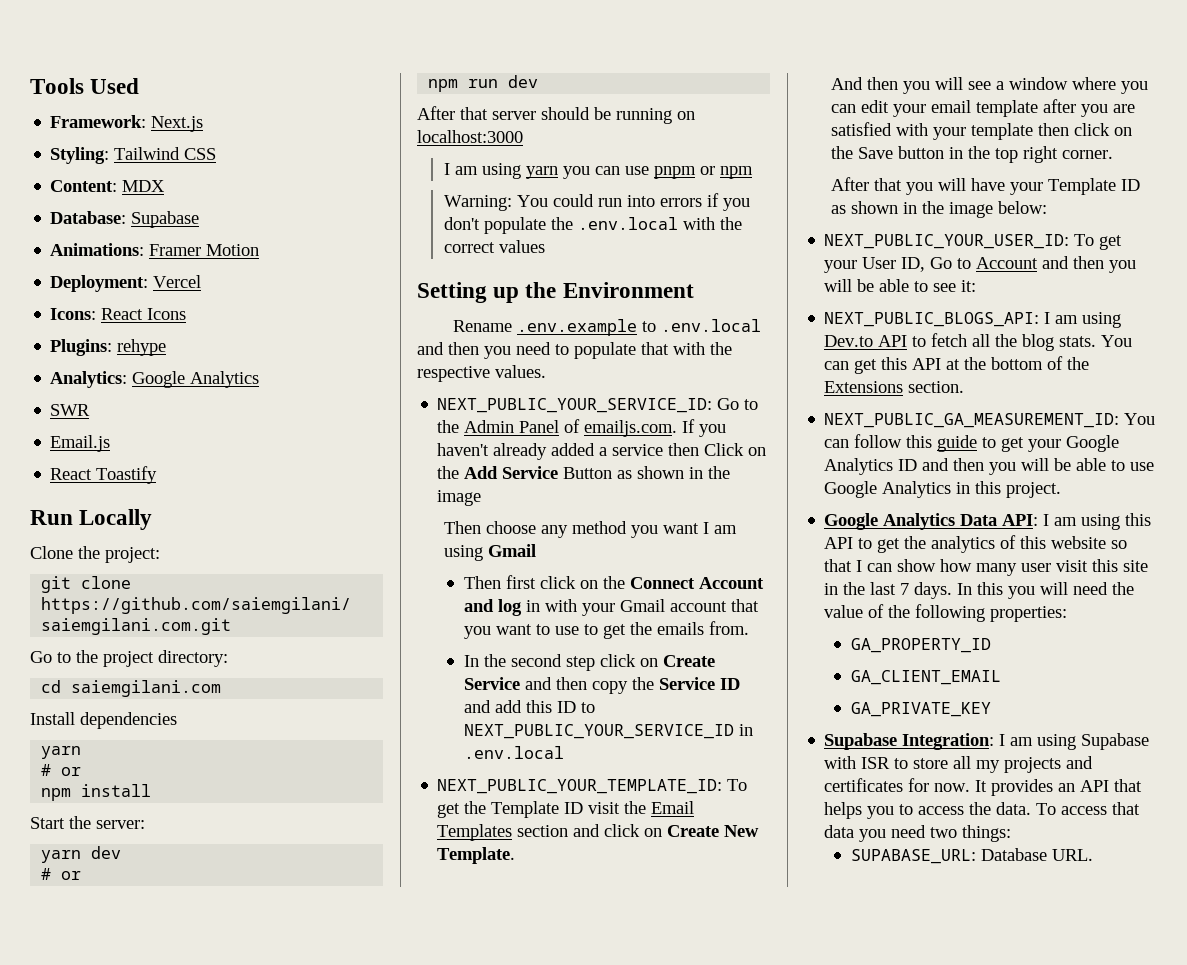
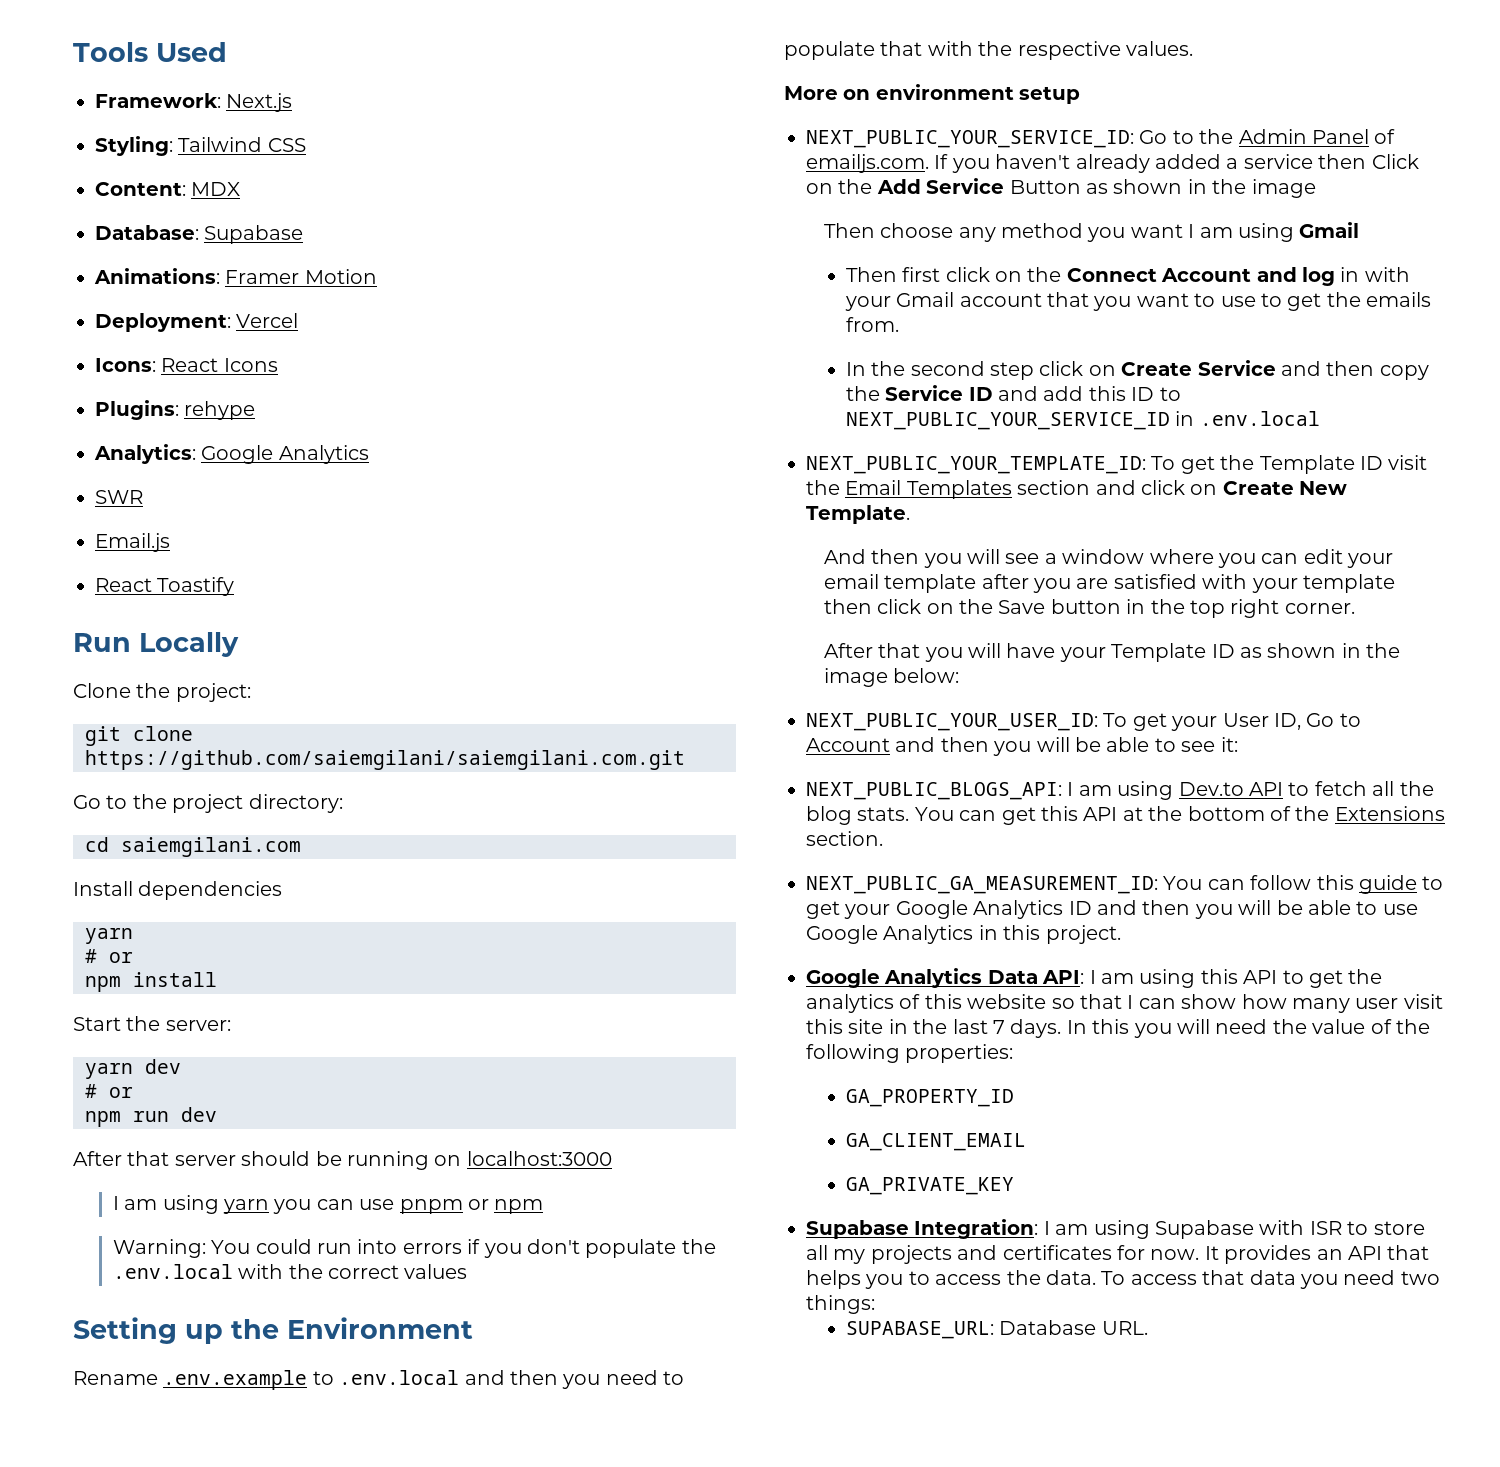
(546, 371) none -> [784,84,1081,104] // More on environment setup

